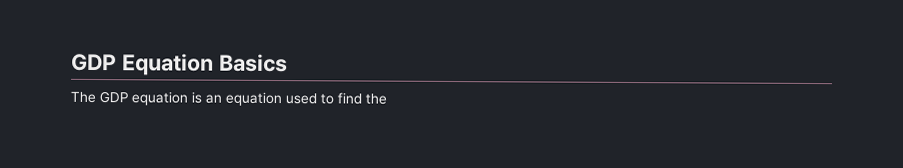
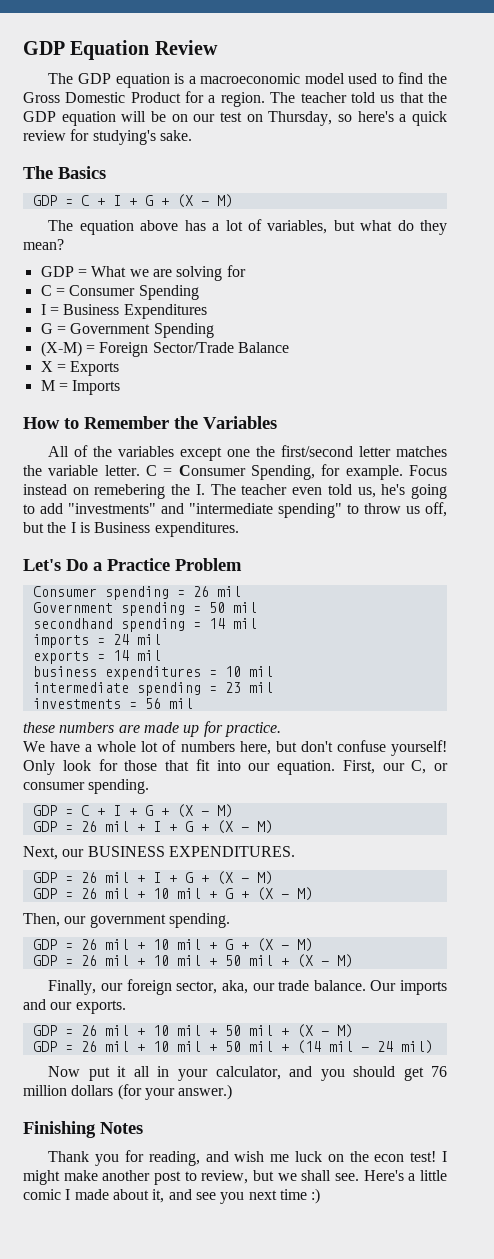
[218,53,288,73] Basics -> [154,40,218,55] Review
[205,91,282,107] an equation -> [188,73,345,84] a macroeconomic model
(387, 99) none -> [23,91,448,107] [23,111,447,126] [23,129,192,145] [23,166,106,179] [32,194,233,208] [48,219,447,235] [23,239,64,250] [40,265,246,281] [40,285,199,300] [40,304,207,319] [40,323,214,338] [40,341,289,357] [40,361,120,376] [40,380,121,395] [23,416,277,429] [48,445,447,461] [23,464,447,480] [23,484,448,499] [23,502,447,518] [23,522,239,537] [23,558,242,571] [32,586,241,600] [32,602,257,616] [32,618,257,632] [32,634,161,648] [32,650,161,664] [32,666,273,680] [32,682,273,696] [32,698,193,709] [23,721,281,737] [23,740,447,756] [23,759,448,775] [23,779,150,794] [32,804,233,818] [32,820,273,834] [23,846,295,860] [32,871,273,885] [32,887,313,901] [23,913,230,928] [32,938,313,952] [32,954,353,968] [48,979,448,995] [23,999,126,1014] [32,1024,353,1038] [32,1040,433,1054] [48,1066,448,1081] [23,1084,233,1100] [23,1121,143,1138] [48,1150,447,1166] [23,1170,448,1185] [23,1188,321,1204] Gross Domestic Product for a region. The teacher told us that the GDP equation will be on our test on Thursday, so here's a quick review for studying's sake. // The Basics // GDP = C + I + G + (X - M) // The equation above has a lot of variables, but what do they mean? // GDP = What we are solving for // C = Consumer Spending // I = Business Expenditures // G = Government Spending // (X-M) = Foreign Sector/Trade Balance // X = Exports // M = Imports // How to Remember the Variables // All of the variables except one the first/second letter matches the variable letter. C = Consumer Spending, for example. Focus instead on remebering the I. The teacher even told us, he's going to add "investments" and "intermediate spending" to throw us off, but the I is Business expenditures. // Let's Do a Practice Problem // Consumer spending = 26 mil // Government spending = 50 mil // secondhand spending = 14 mil // imports = 24 mil // exports = 14 mil // business expenditures = 10 mil // intermediate spending = 23 mil // investments = 56 mil // these numbers are made up for practice. // We have a whole lot of numbers here, but don't confuse yourself! Only look for those that fit into our equation. First, our C, or consumer spending. // GDP = C + I + G + (X - M) // GDP = 26 mil + I + G + (X - M) // Next, our BUSINESS EXPENDITURES. // GDP = 26 mil + I + G + (X - M) // GDP = 26 mil + 10 mil + G + (X - M) // Then, our government spending. // GDP = 26 mil + 10 mil + G + (X - M) // GDP = 26 mil + 10 mil + 50 mil + (X - M) // Finally, our foreign sector, aka, our trade balance. Our imports and our exports. // GDP = 26 mil + 10 mil + 50 mil + (X - M) // GDP = 26 mil + 10 mil + 50 mil + (14 mil - 24 mil) // Now put it all in your calculator, and you should get 76 million dollars (for your answer.) // Finishing Notes // Thank you for reading, and wish me luck on the econ test! I might make another post to review, but we shall see. Here's a little comic I made about it, and see you next time :)

